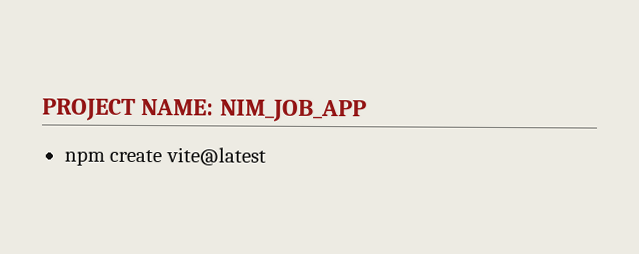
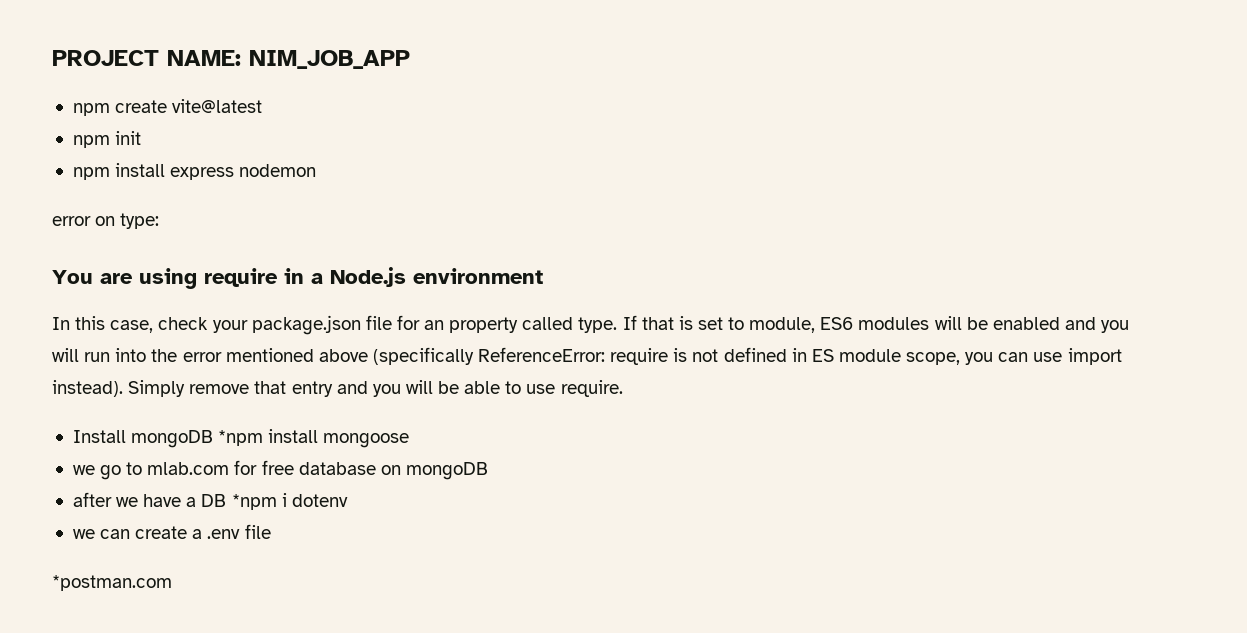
(266, 156) none -> [72,131,142,148] [72,163,317,180] [52,213,160,229] [52,267,543,289] [52,315,1130,335] [52,347,1122,365] [52,380,623,397] [72,429,410,448] [72,460,488,480] [72,492,348,510] [72,524,271,539] [52,575,172,591] // npm init // npm install express nodemon // error on type: // You are using require in a Node.js environment // In this case, check your package.json file for an property called type. If that is set to module, ES6 modules will be enabled and you will run into the error mentioned above (specifically ReferenceError: require is not defined in ES module scope, you can use import instead). Simply remove that entry and you will be able to use require. // Install mongoDB *npm install mongoose // we go to mlab.com for free database on mongoDB // after we have a DB *npm i dotenv // we can create a .env file // *postman.com

